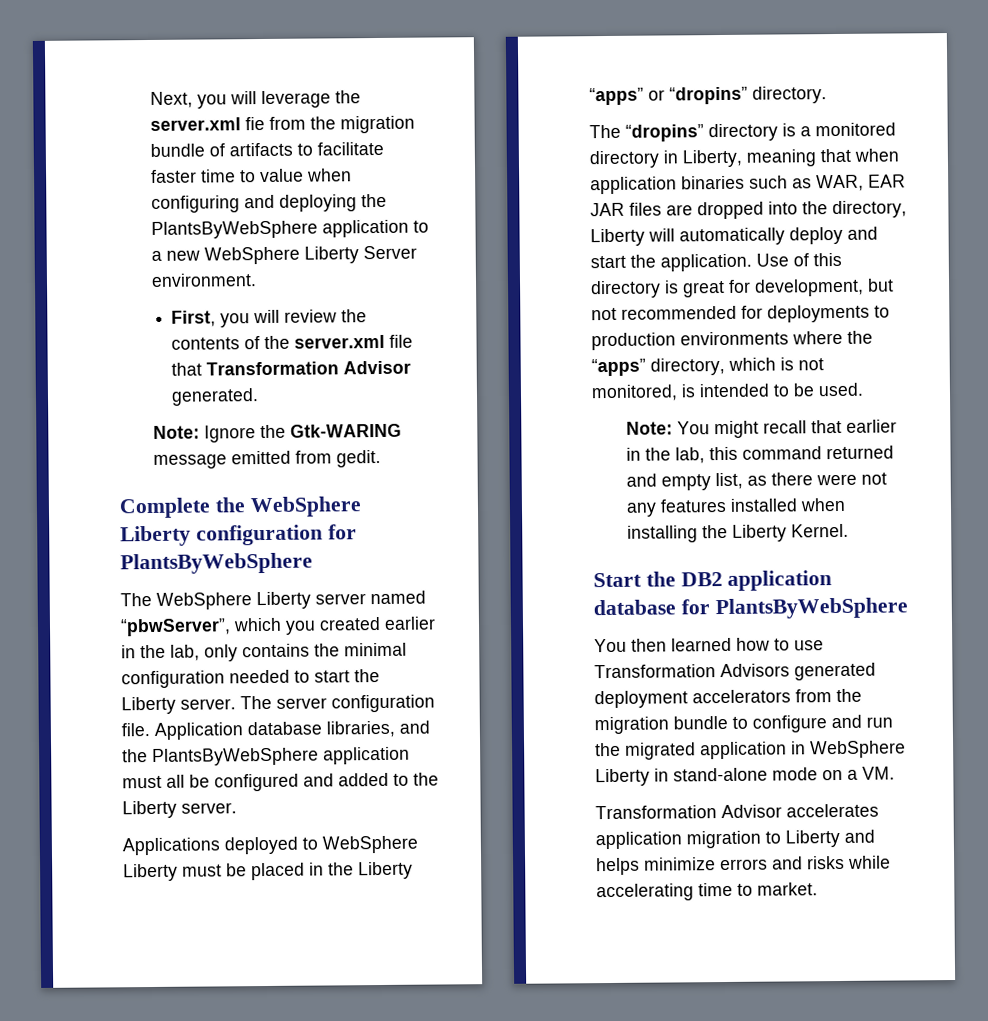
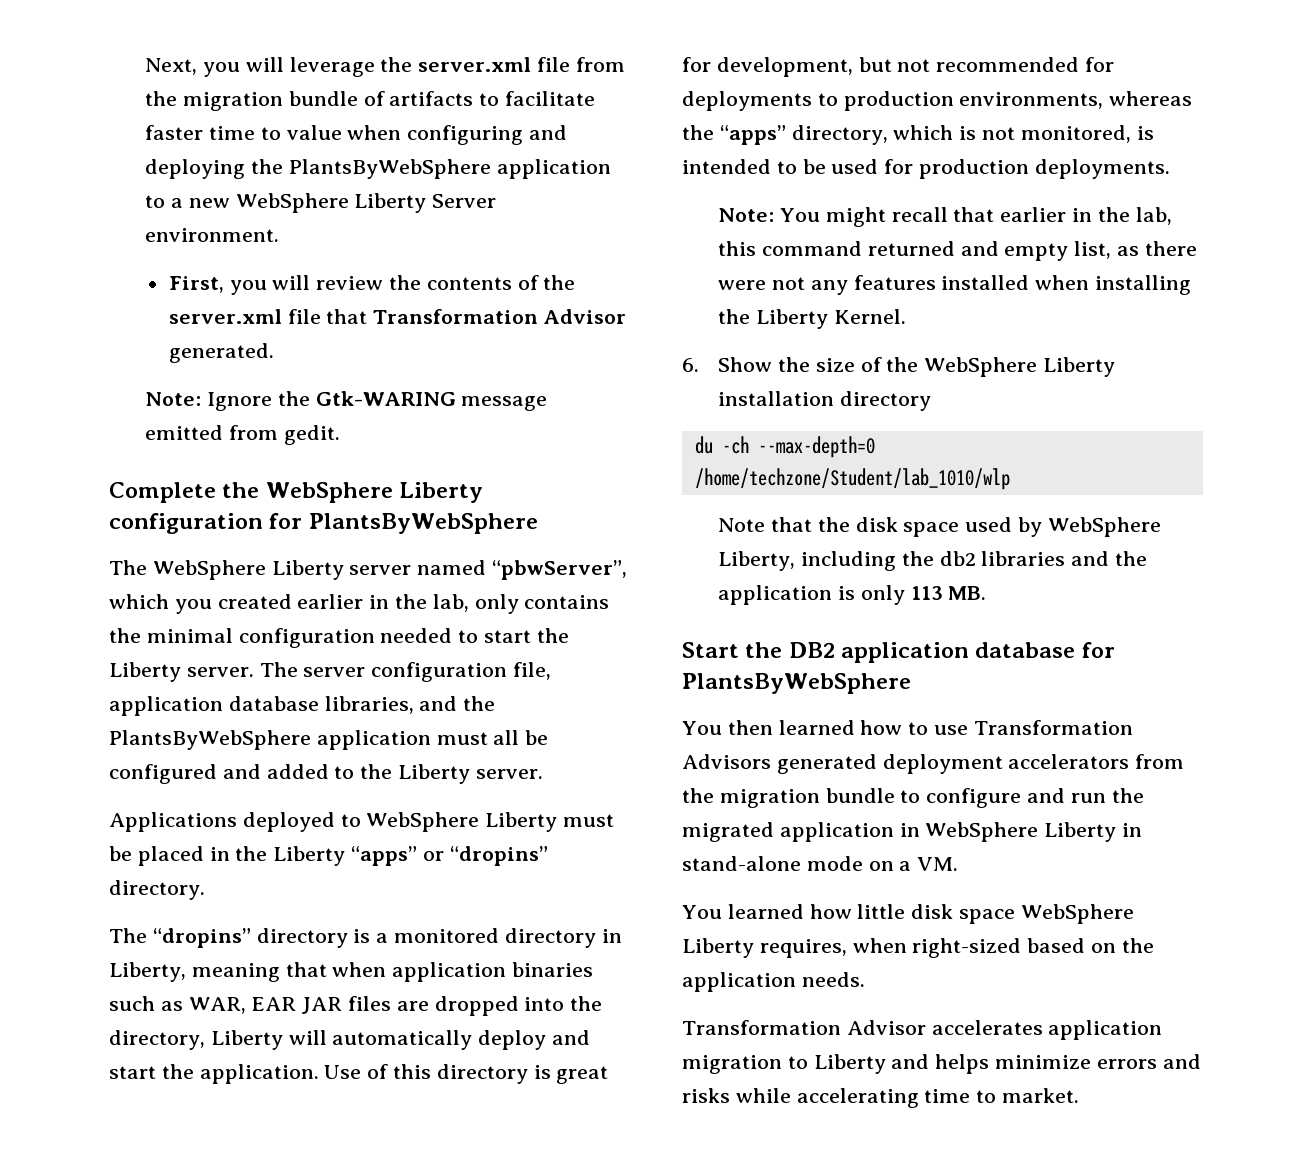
[245,116,266,131] fie -> [536,57,570,72] file
[121,722,243,740] file. Application -> [513,662,552,680] [109,696,223,716] file, application
[680,330,843,346] environments where -> [959,91,1193,109] environments, whereas
[818,382,864,397] used. -> [831,159,1170,179] used for production deployments.
(850, 530) none -> [682,357,1115,377] [718,391,931,411] [694,436,875,458] [694,468,1010,490] [718,517,1161,537] [718,551,1147,571] [718,585,987,605] // 6. Show the size of the WebSphere Liberty installation directory // du -ch --max-depth=0 /home/techzone/Student/lab_1010/wlp // Note that the disk space used by WebSphere Liberty, including the db2 libraries and the application is only 113 MB.
(895, 773) none -> [682,904,1134,924] [682,938,1154,958] [682,972,865,992] // You learned how little disk space WebSphere Liberty requires, when right-sized based on the application needs.

